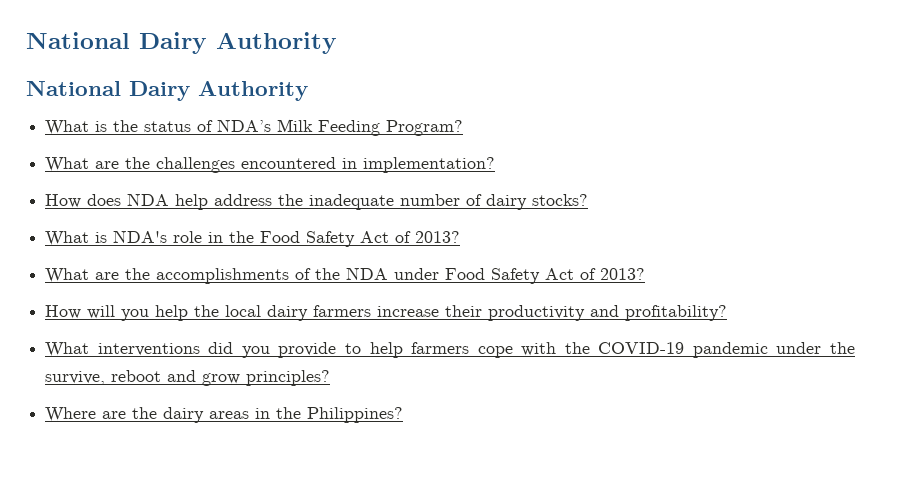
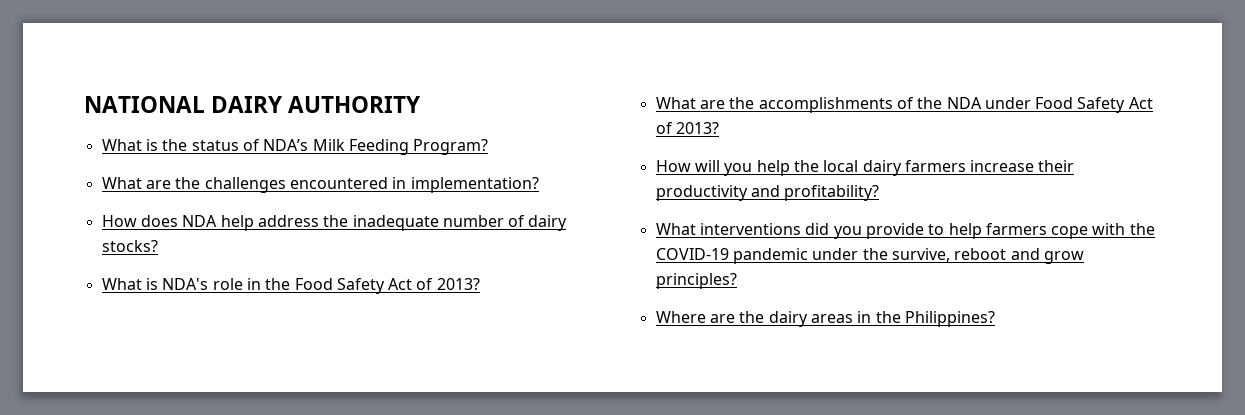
[26,32,337,54] [26,81,308,101] National Dairy Authority // National Dairy Authority -> [84,96,422,113] NATIONAL DAIRY AUTHORITY

